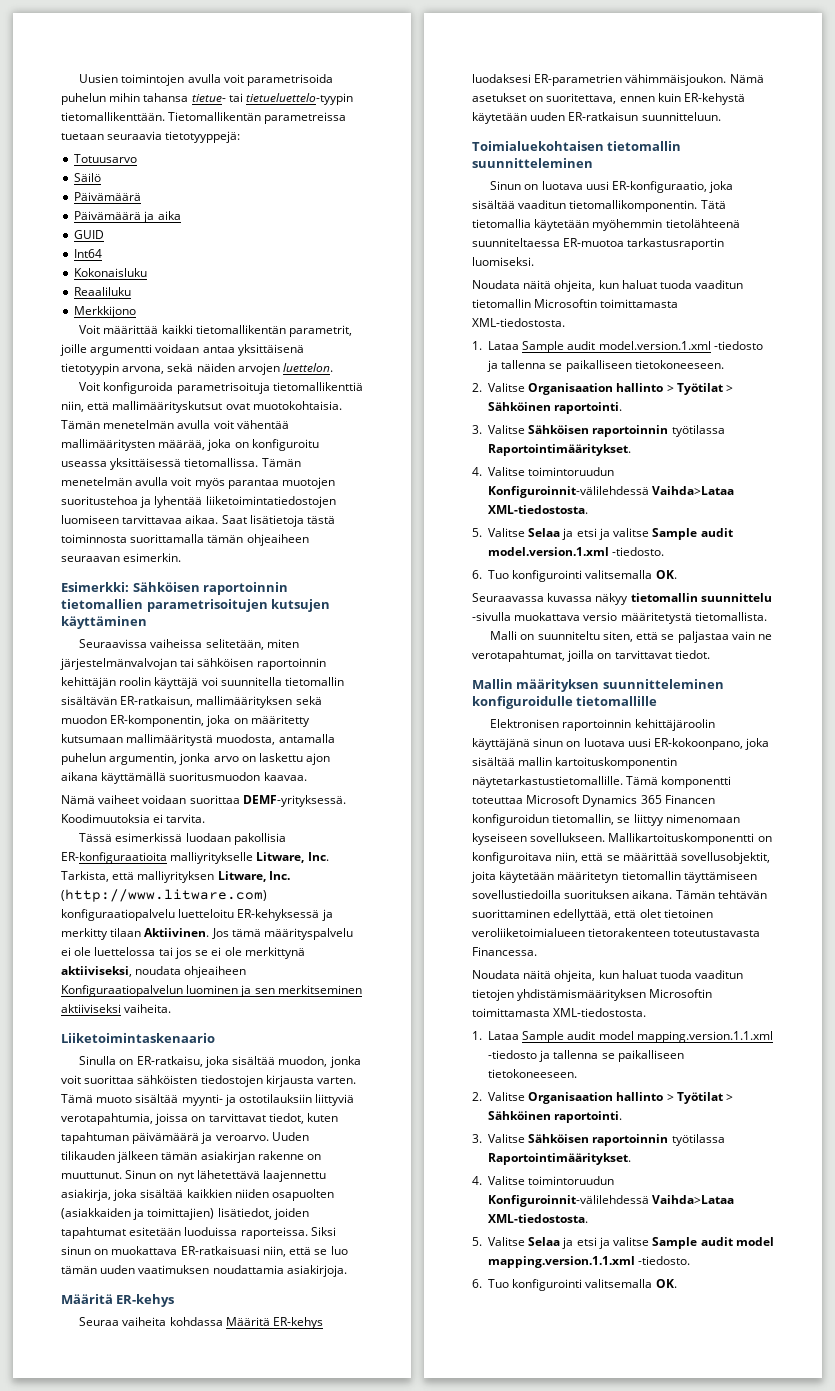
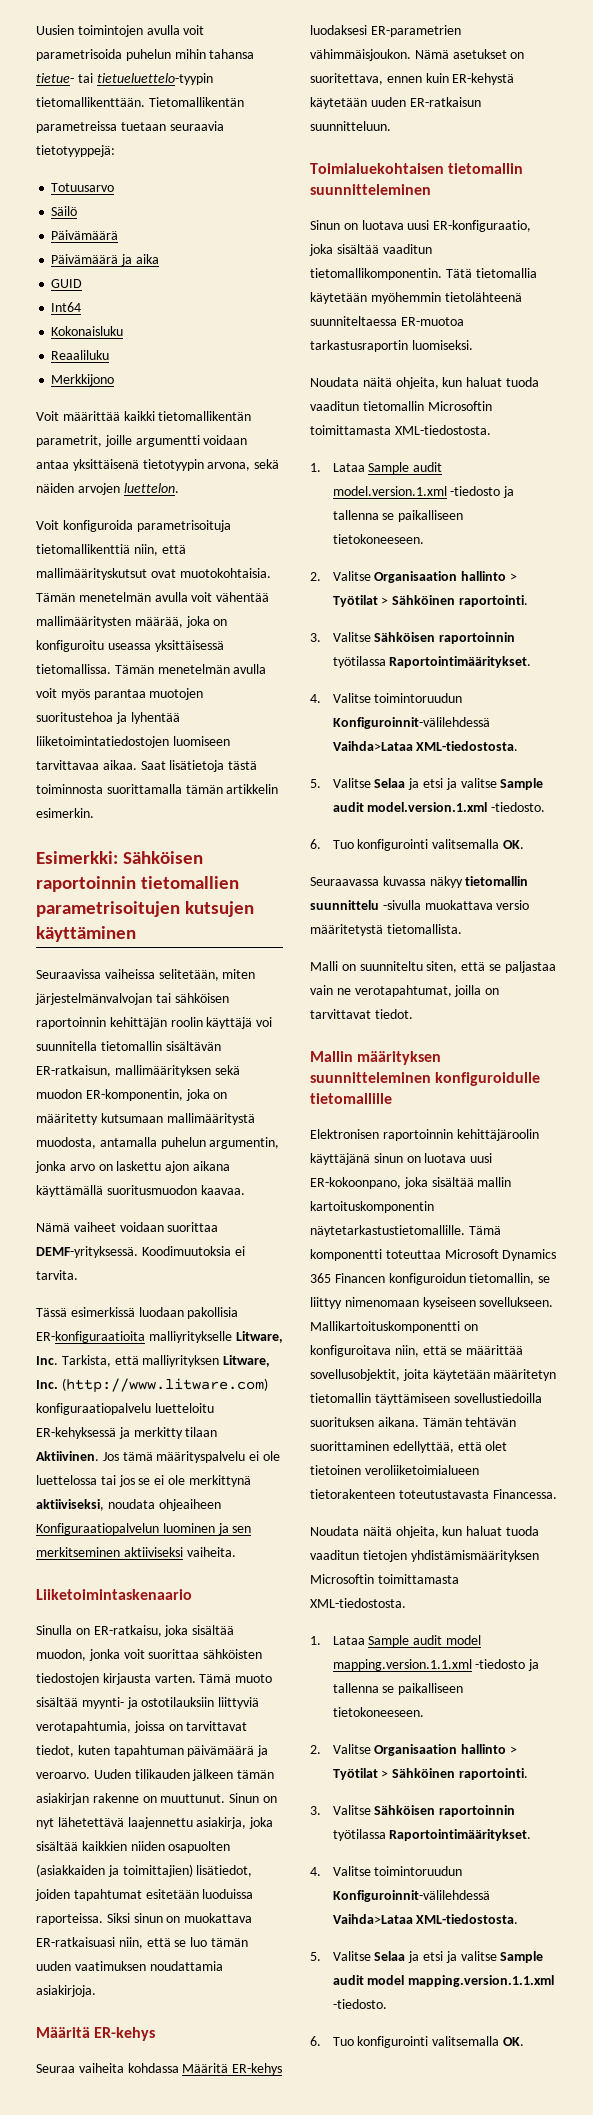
[246,534,309,546] [61,556,120,562] ohjeaiheen seuraavan -> [226,784,279,794] artikkelin

